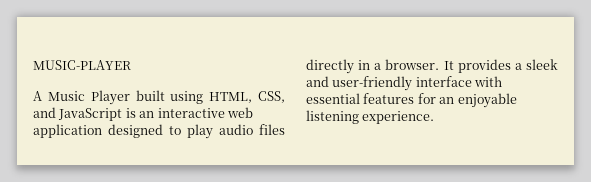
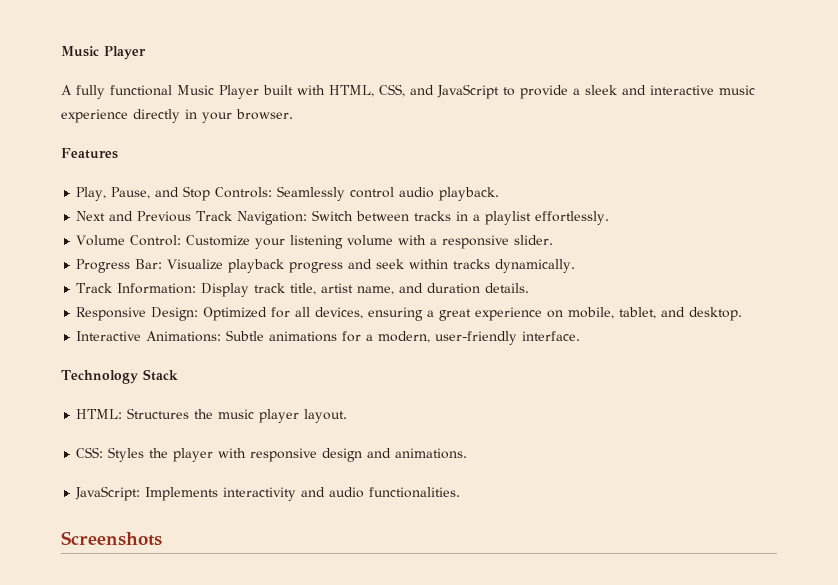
[33,60,131,70] MUSIC-PLAYER -> [61,46,146,60] Music Player
(42, 96) none -> [76,85,172,99] fully functional
[170,91,204,104] using -> [297,85,325,95] with
[125,107,253,118] [33,124,285,139] [306,59,558,74] [306,76,503,91] [306,93,517,108] [306,110,435,124] is an interactive web application designed to play audio files directly in a browser. It provides a sleek and user-friendly interface with essential features for an enjoyable listening experience. -> [503,85,755,99] [61,109,293,123] [61,148,118,159] [76,186,500,201] [76,210,610,225] [76,235,554,249] [76,259,576,273] [76,283,530,297] [76,307,743,321] [76,330,581,345] [61,369,178,384] [76,408,348,423] [76,447,468,462] [75,486,461,501] [61,531,162,546] to provide a sleek and interactive music experience directly in your browser. // Features // Play, Pause, and Stop Controls: Seamlessly control audio playback. // Next and Previous Track Navigation: Switch between tracks in a playlist effortlessly. // Volume Control: Customize your listening volume with a responsive slider. // Progress Bar: Visualize playback progress and seek within tracks dynamically. // Track Information: Display track title, artist name, and duration details. // Responsive Design: Optimized for all devices, ensuring a great experience on mobile, tablet, and desktop. // Interactive Animations: Subtle animations for a modern, user-friendly interface. // Technology Stack // HTML: Structures the music player layout. // CSS: Styles the player with responsive design and animations. // JavaScript: Implements interactivity and audio functionalities. // Screenshots

